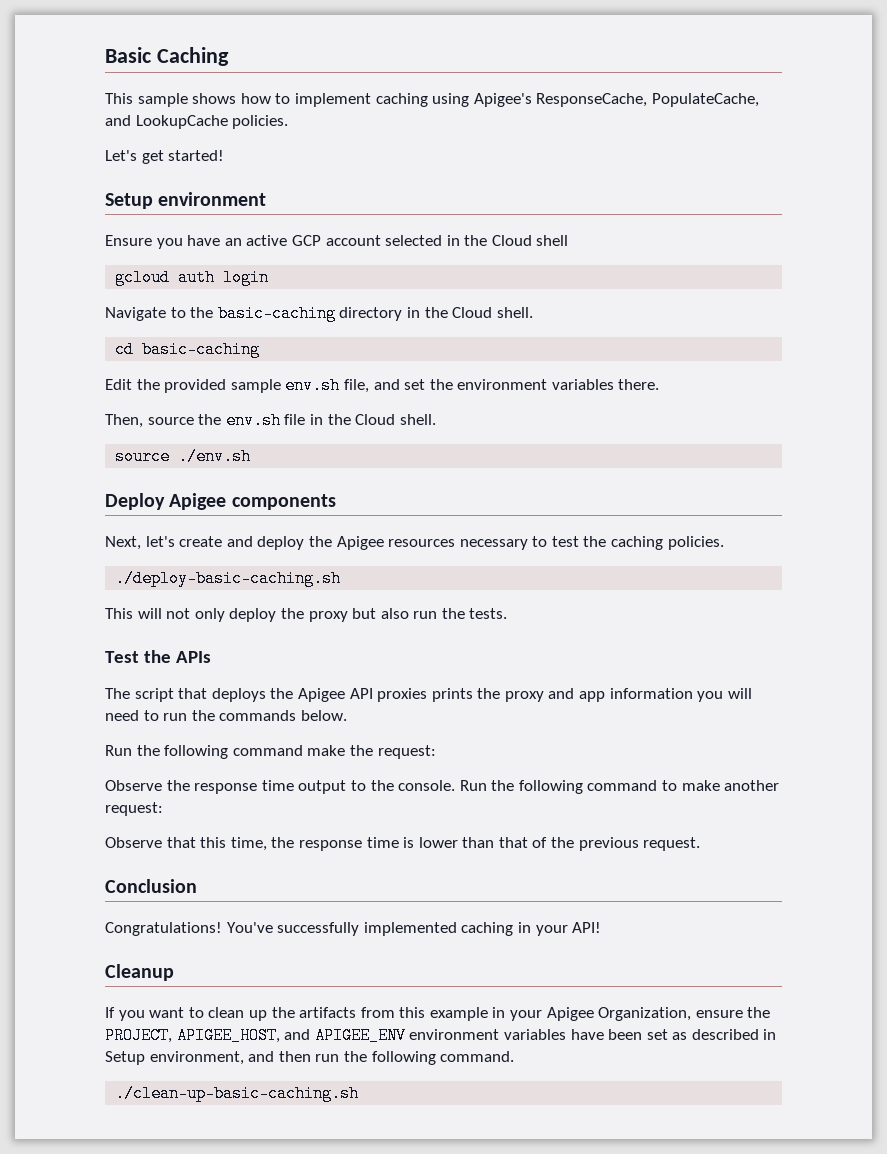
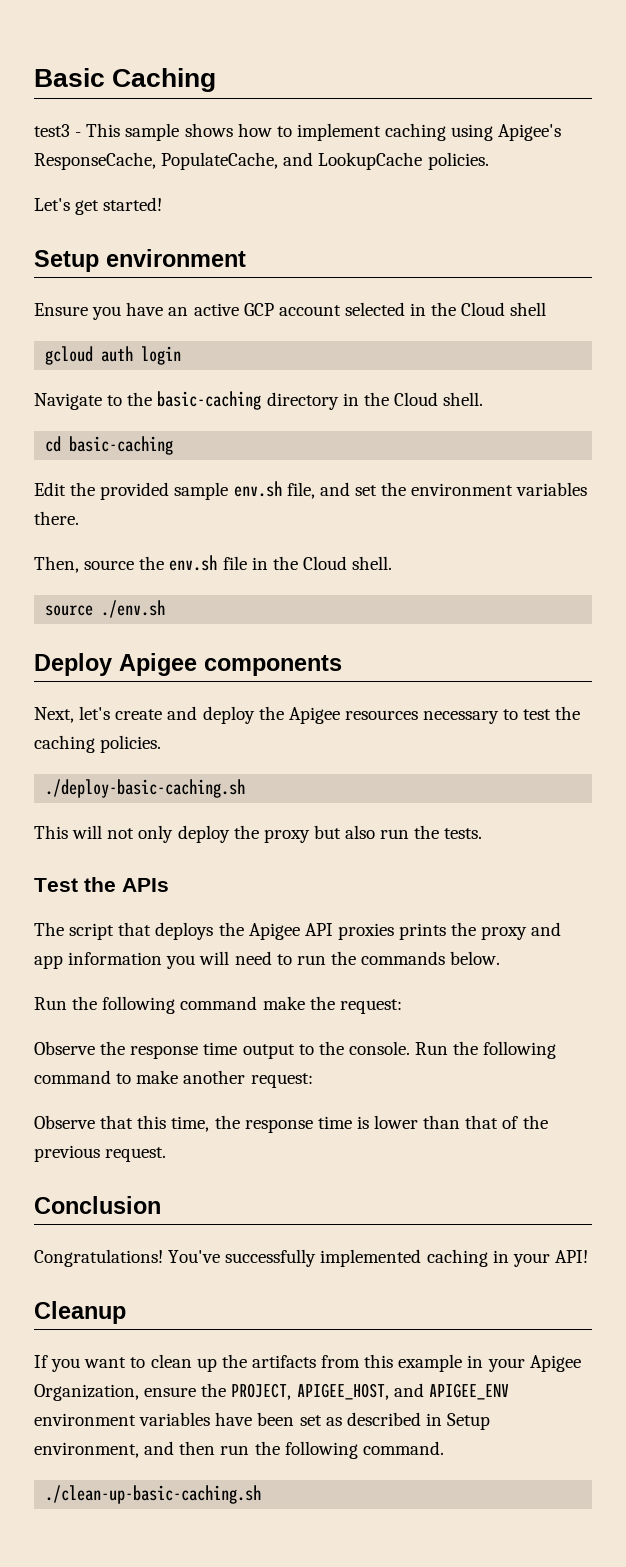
(229, 56) none -> [34,124,82,137] test3 -

